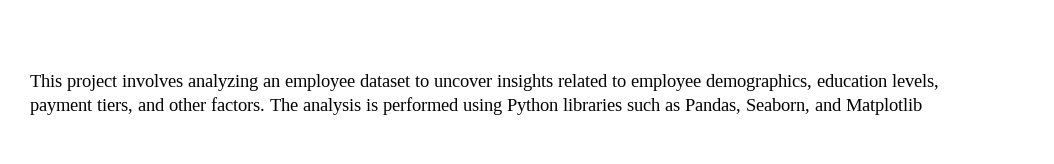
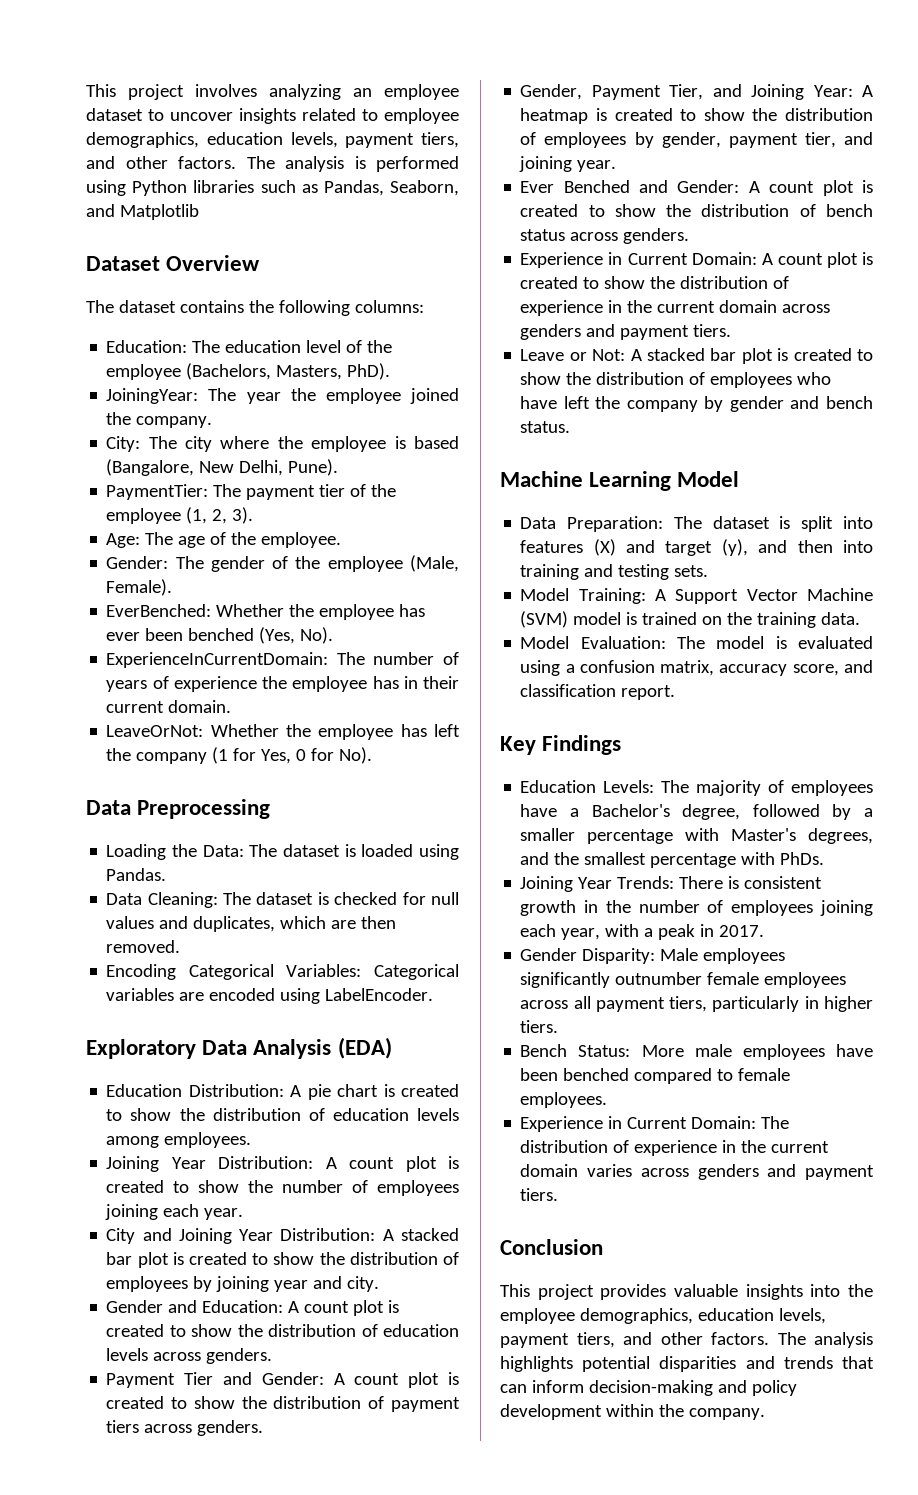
(922, 106) none -> [86,255,261,271] [86,300,424,316] [106,340,393,353] [106,363,391,380] [106,388,459,404] [106,412,213,428] [106,436,459,452] [106,459,339,476] [106,484,397,500] [106,507,254,524] [106,532,342,548] [106,555,459,572] [106,579,173,596] [106,604,426,620] [106,627,334,644] [106,652,459,668] [106,676,459,692] [106,700,232,713] [106,724,460,740] [106,747,373,764] [86,799,271,819] [106,844,459,860] [106,868,167,881] [106,892,459,908] [106,916,397,932] [106,940,181,953] [106,964,459,980] [106,988,434,1004] [86,1037,392,1059] [106,1084,459,1100] [106,1108,459,1121] [106,1132,252,1148] [106,1156,459,1172] [106,1180,459,1196] [105,1204,244,1220] [106,1228,459,1244] [106,1252,460,1268] [106,1276,380,1292] [106,1300,400,1316] [106,1324,459,1337] [106,1348,273,1364] [106,1372,460,1388] [106,1396,460,1412] [106,1420,264,1436] [520,84,873,100] [520,108,873,124] [520,132,873,148] [519,156,617,172] [520,180,873,196] [520,204,873,217] [520,228,690,244] [520,252,873,268] [520,276,790,289] [520,300,831,316] [520,324,732,340] [520,348,873,364] [520,372,832,388] [520,396,873,412] [520,421,571,433] [500,471,740,491] [520,516,873,532] [520,539,873,556] [520,564,709,580] [520,588,873,604] [520,611,861,628] [520,636,873,649] [520,660,873,676] [520,684,676,700] [500,735,622,755] [520,780,873,796] [520,804,873,820] [520,828,873,844] [520,852,825,868] [520,876,823,892] [520,900,873,916] [520,924,765,940] [520,948,786,964] [520,972,847,988] [520,996,873,1012] [520,1020,559,1033] [520,1044,873,1060] [520,1068,791,1084] [520,1092,608,1108] [520,1116,790,1132] [520,1140,830,1156] [520,1164,874,1180] [520,1188,559,1201] [500,1239,603,1255] [500,1284,873,1300] [500,1308,826,1324] [500,1332,873,1348] [500,1356,874,1372] [500,1380,797,1396] [500,1404,765,1420] // Dataset Overview // The dataset contains the following columns: // Education: The education level of the employee (Bachelors, Masters, PhD). // JoiningYear: The year the employee joined the company. // City: The city where the employee is based (Bangalore, New Delhi, Pune). // PaymentTier: The payment tier of the employee (1, 2, 3). // Age: The age of the employee. // Gender: The gender of the employee (Male, Female). // EverBenched: Whether the employee has ever been benched (Yes, No). // ExperienceInCurrentDomain: The number of years of experience the employee has in their current domain. // LeaveOrNot: Whether the employee has left the company (1 for Yes, 0 for No). // Data Preprocessing // Loading the Data: The dataset is loaded using Pandas. // Data Cleaning: The dataset is checked for null values and duplicates, which are then removed. // Encoding Categorical Variables: Categorical variables are encoded using LabelEncoder. // Exploratory Data Analysis (EDA) // Education Distribution: A pie chart is created to show the distribution of education levels among employees. // Joining Year Distribution: A count plot is created to show the number of employees joining each year. // City and Joining Year Distribution: A stacked bar plot is created to show the distribution of employees by joining year and city. // Gender and Education: A count plot is created to show the distribution of education levels across genders. // Payment Tier and Gender: A count plot is created to show the distribution of payment tiers across genders. // Gender, Payment Tier, and Joining Year: A heatmap is created to show the distribution of employees by gender, payment tier, and joining year. // Ever Benched and Gender: A count plot is created to show the distribution of bench status across genders. // Experience in Current Domain: A count plot is created to show the distribution of experience in the current domain across genders and payment tiers. // Leave or Not: A stacked bar plot is created to show the distribution of employees who have left the company by gender and bench status. // Machine Learning Model // Data Preparation: The dataset is split into features (X) and target (y), and then into training and testing sets. // Model Training: A Support Vector Machine (SVM) model is trained on the training data. // Model Evaluation: The model is evaluated using a confusion matrix, accuracy score, and classification report. // Key Findings // Education Levels: The majority of employees have a Bachelor's degree, followed by a smaller percentage with Master's degrees, and the smallest percentage with PhDs. // Joining Year Trends: There is consistent growth in the number of employees joining each year, with a peak in 2017. // Gender Disparity: Male employees significantly outnumber female employees across all payment tiers, particularly in higher tiers. // Bench Status: More male employees have been benched compared to female employees. // Experience in Current Domain: The distribution of experience in the current domain varies across genders and payment tiers. // Conclusion // This project provides valuable insights into the employee demographics, education levels, payment tiers, and other factors. The analysis highlights potential disparities and trends that can inform decision-making and policy development within the company.

